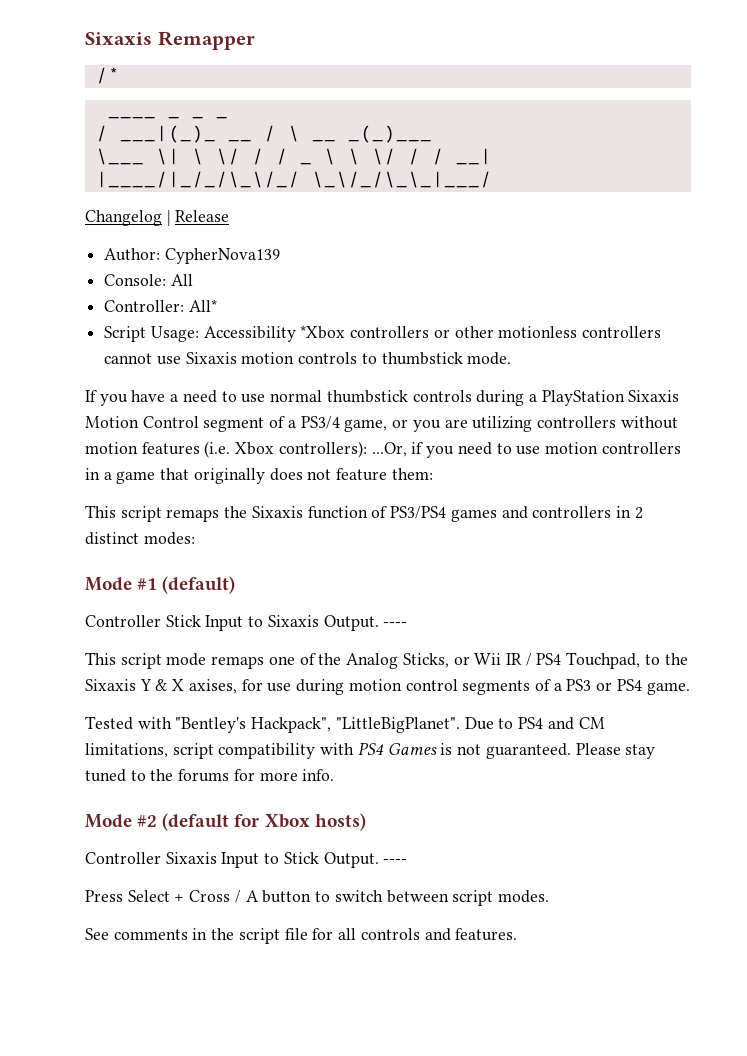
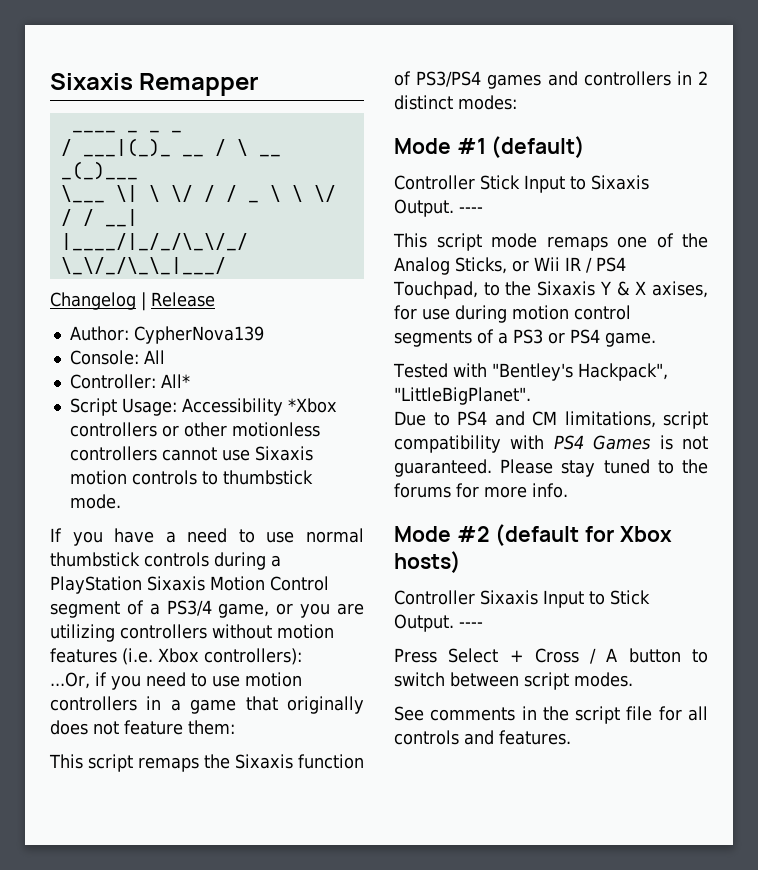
[95,67,120,84] // /* -> (260, 84) none
(367, 449) none -> (302, 656) //
(460, 725) none -> (531, 396) //

